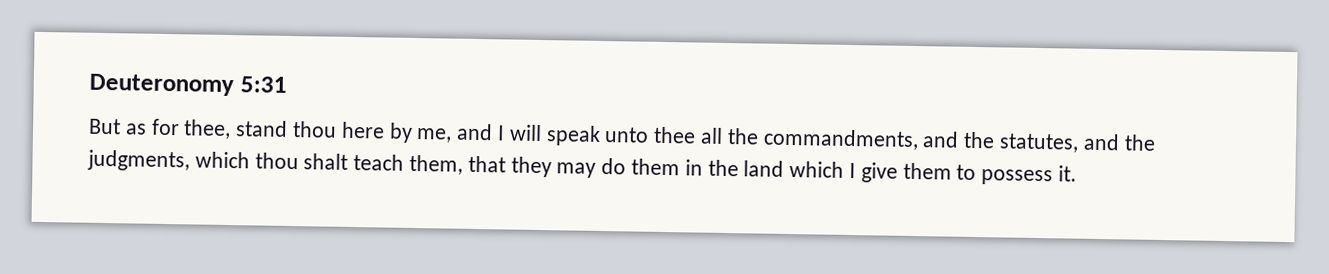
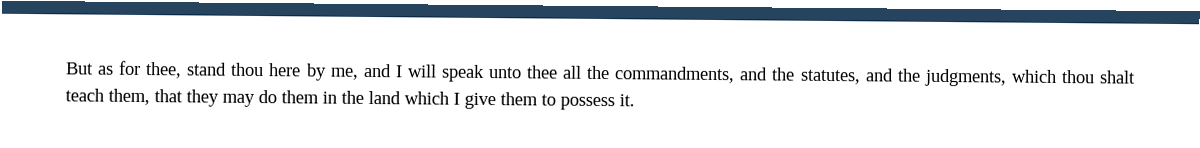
[89,73,287,97] Deuteronomy 5:31 // -> (65, 68) none

